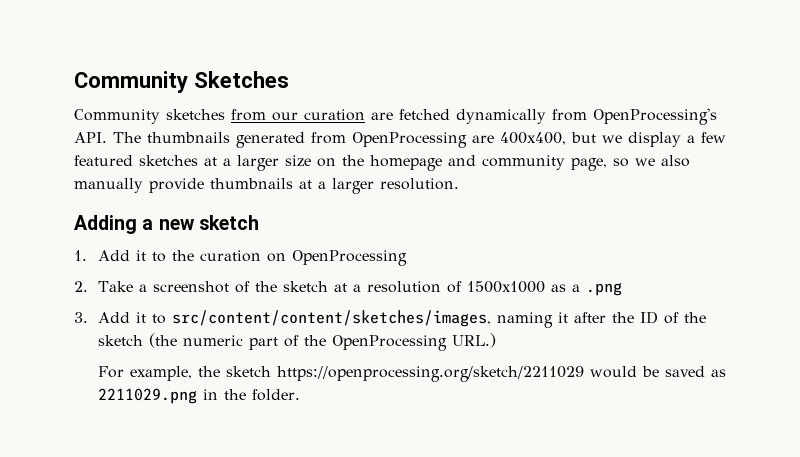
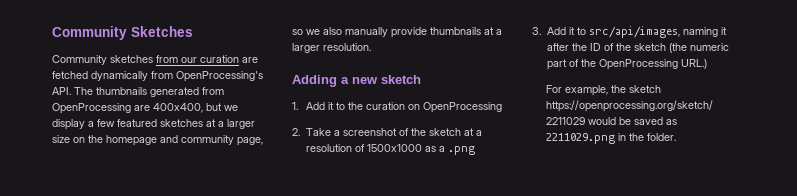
[171,310,491,327] src/content/content/sketches/images, -> [588,26,680,38] src/api/images,

